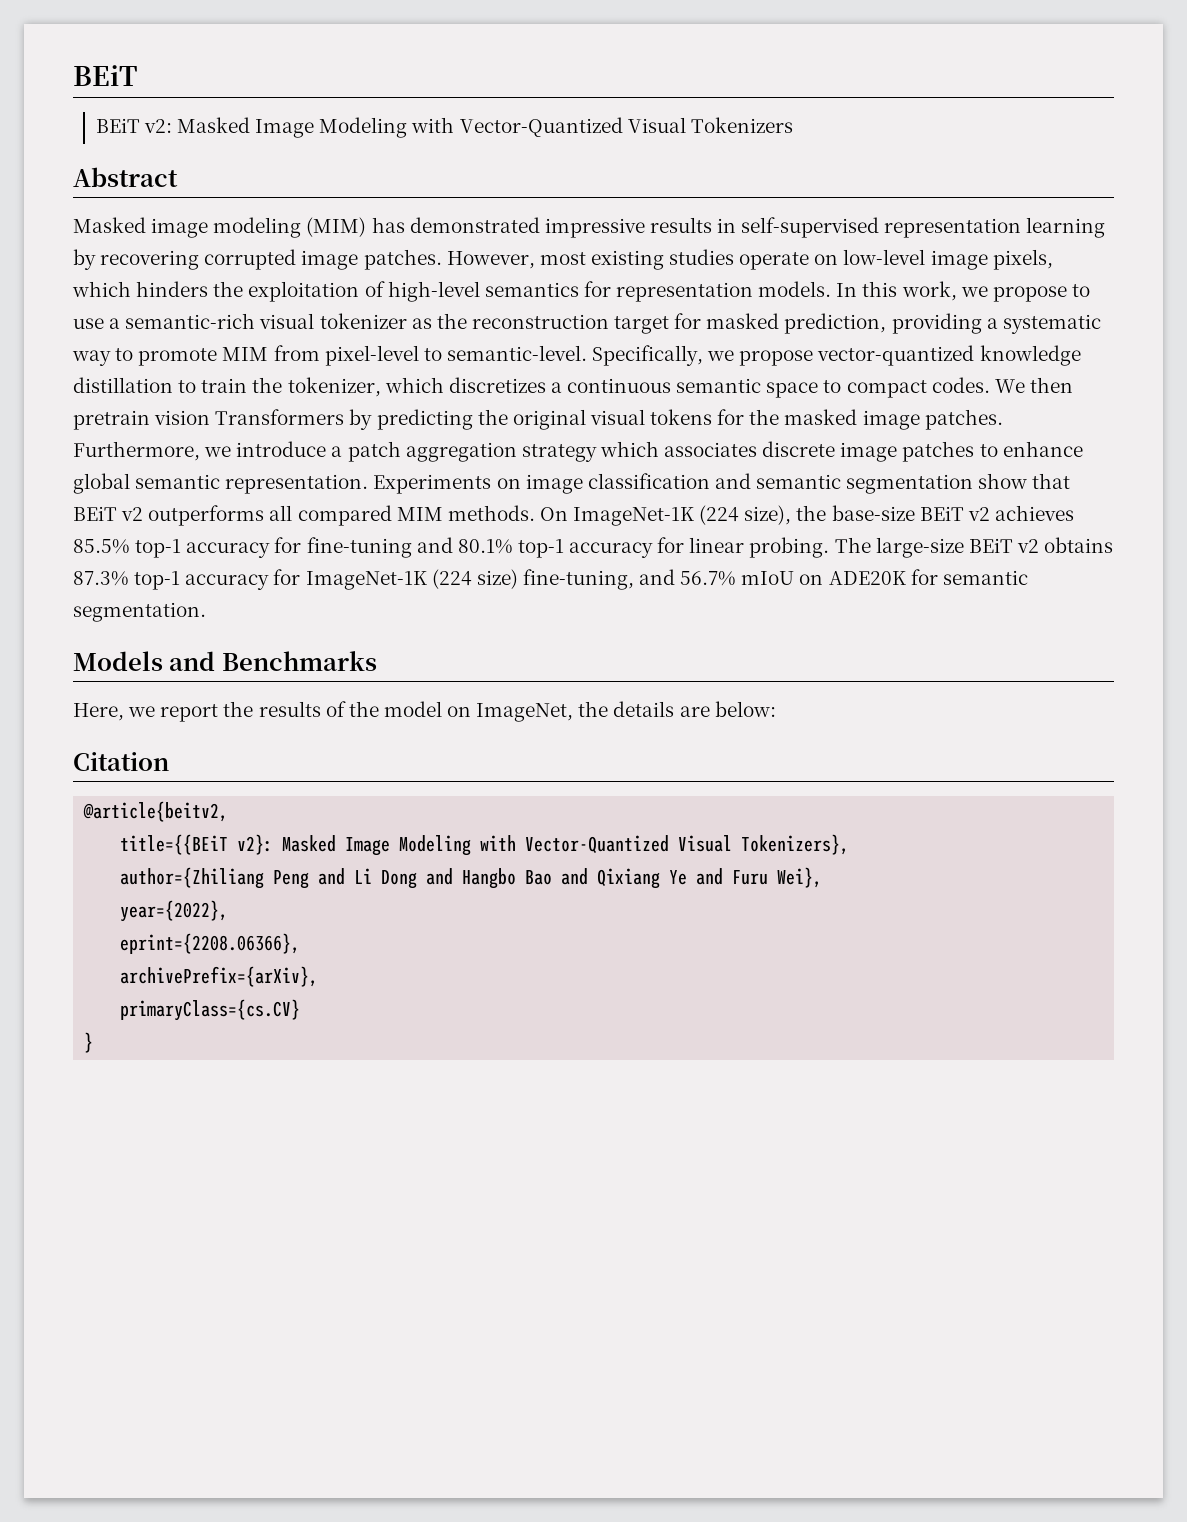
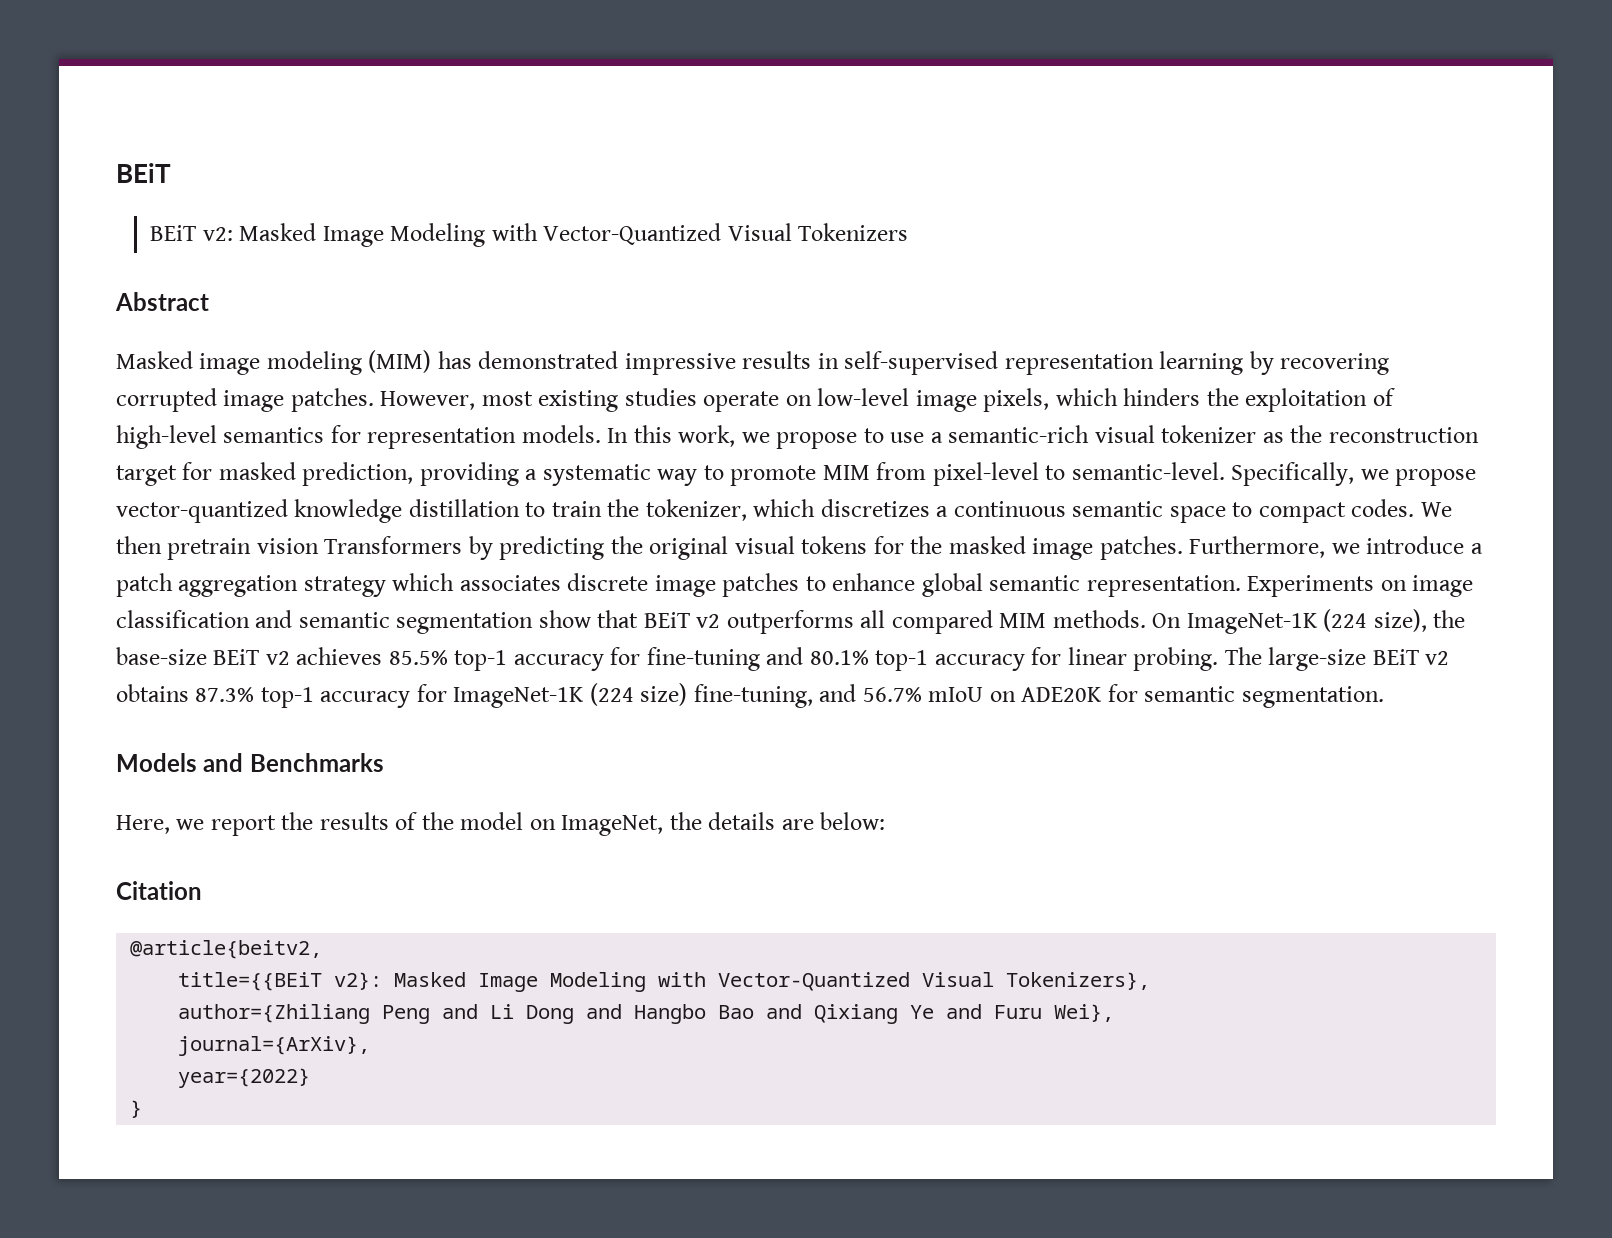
[120,900,229,922] [120,933,301,954] [120,966,319,987] [120,999,301,1021] year={2022}, // eprint={2208.06366}, // archivePrefix={arXiv}, // primaryClass={cs.CV} -> [178,1036,371,1056] [178,1068,311,1088] journal={ArXiv}, // year={2022}

